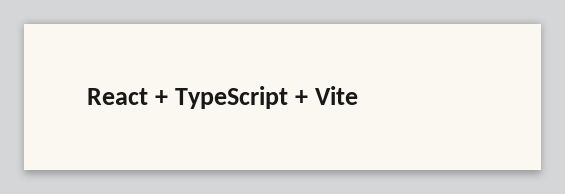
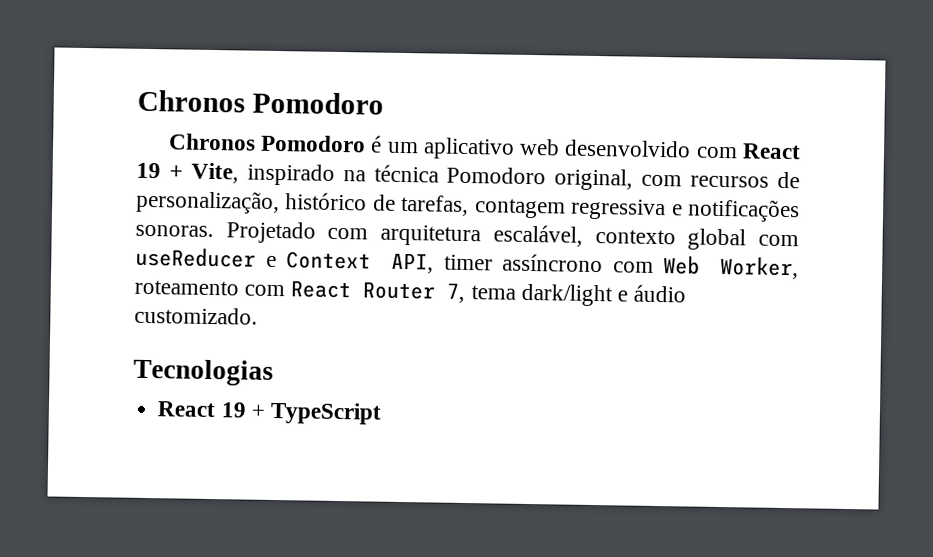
[87,86,358,109] React + TypeScript + Vite -> [137,89,384,115] [167,133,801,160] [136,162,800,191] [136,189,800,223] [135,221,799,251] [135,246,799,280] [134,279,687,307] [134,306,258,325] [133,358,274,386] [157,401,382,425] Chronos Pomodoro // Chronos Pomodoro é um aplicativo web desenvolvido com React 19 + Vite, inspirado na técnica Pomodoro original, com recursos de personalização, histórico de tarefas, contagem regressiva e notificações sonoras. Projetado com arquitetura escalável, contexto global com useReducer e Context API, timer assíncrono com Web Worker, roteamento com React Router 7, tema dark/light e áudio customizado. // Tecnologias // React 19 + TypeScript

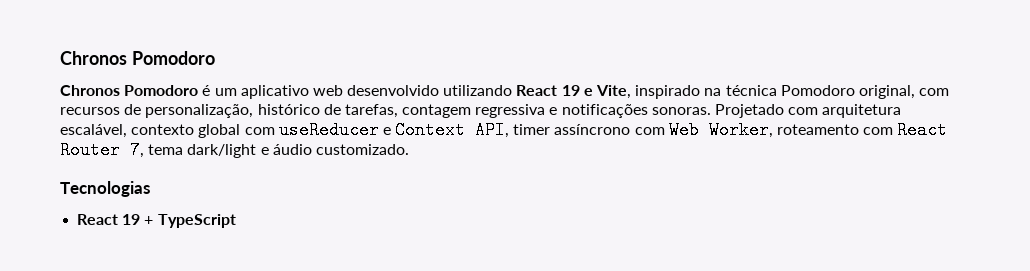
[695,143,801,160] [136,162,183,179] com React 19 + -> [443,85,593,96] utilizando React 19 e

